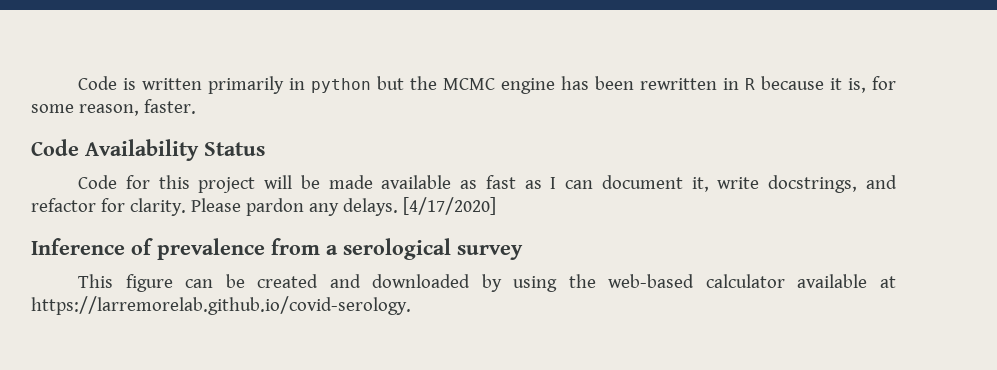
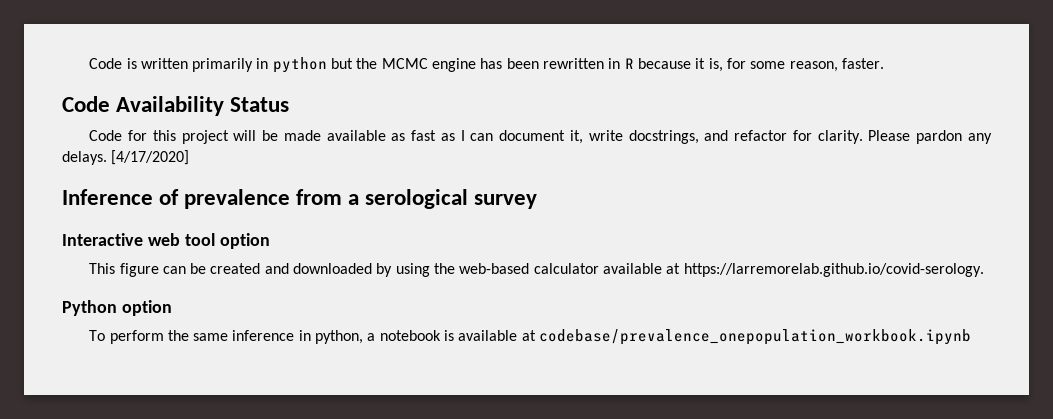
(523, 252) none -> [62,233,270,249] // Interactive web tool option
(411, 305) none -> [62,300,172,316] [89,329,972,345] // Python option // To perform the same inference in python, a notebook is available at codebase/prevalence_onepopulation_workbook.ipynb

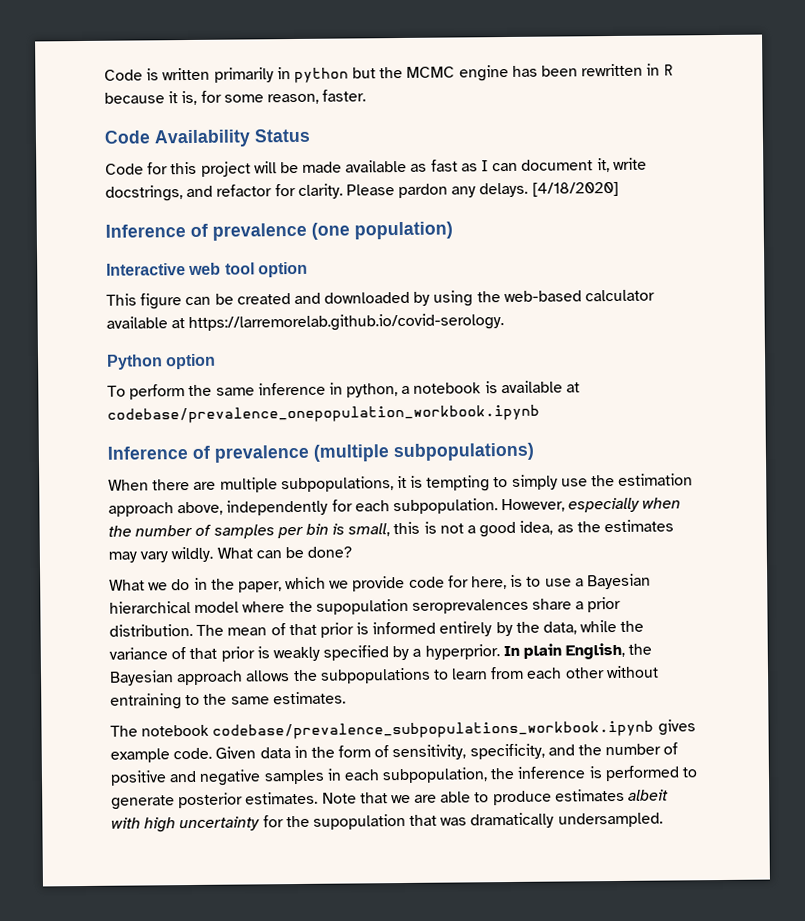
[111,150,190,165] [62,189,538,209] [4/17/2020] // Inference of prevalence from a serological survey -> [531,181,619,197] [105,221,453,241] [4/18/2020] // Inference of prevalence (one population)
(972, 337) none -> [107,442,534,463] [108,473,694,493] [108,497,682,517] [108,519,674,539] [108,546,353,563] [109,573,651,593] [109,596,622,615] [109,619,645,638] [109,642,653,662] [109,665,659,686] [110,691,346,710] [110,719,696,740] [110,742,679,763] [110,765,698,786] [111,788,670,810] [111,812,663,833] // Inference of prevalence (multiple subpopulations) // When there are multiple subpopulations, it is tempting to simply use the estimation approach above, independently for each subpopulation. However, especially when the number of samples per bin is small, this is not a good idea, as the estimates may vary wildly. What can be done? // What we do in the paper, which we provide code for here, is to use a Bayesian hierarchical model where the supopulation seroprevalences share a prior distribution. The mean of that prior is informed entirely by the data, while the variance of that prior is weakly specified by a hyperprior. In plain English, the Bayesian approach allows the subpopulations to learn from each other without entraining to the same estimates. // The notebook codebase/prevalence_subpopulations_workbook.ipynb gives example code. Given data in the form of sensitivity, specificity, and the number of positive and negative samples in each subpopulation, the inference is performed to generate posterior estimates. Note that we are able to produce estimates albeit with high uncertainty for the supopulation that was dramatically undersampled.

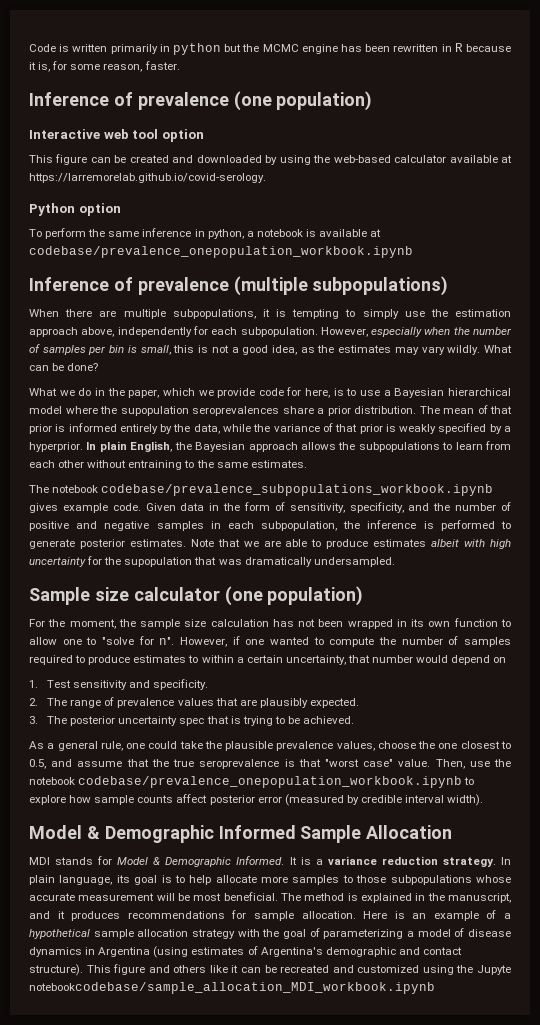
[104,128,310,148] [105,157,647,177] [105,181,619,202] // Code Availability Status // Code for this project will be made available as fast as I can document it, write docstrings, and refactor for clarity. Please pardon any delays. [4/18/2020] -> (180, 65) none
(663, 820) none -> [29,586,364,606] [29,618,511,629] [29,636,512,647] [29,655,507,665] [29,679,209,690] [29,697,359,708] [29,716,355,726] [29,741,511,751] [29,759,512,769] [29,776,475,788] [29,794,484,806] [29,825,453,843] [29,856,512,867] [29,875,511,885] [29,892,511,903] [29,910,511,921] [29,928,512,939] [29,946,462,958] [29,964,511,976] [29,982,435,994] // Sample size calculator (one population) // For the moment, the sample size calculation has not been wrapped in its own function to allow one to "solve for n". However, if one wanted to compute the number of samples required to produce estimates to within a certain uncertainty, that number would depend on // 1. Test sensitivity and specificity. // 2. The range of prevalence values that are plausibly expected. // 3. The posterior uncertainty spec that is trying to be achieved. // As a general rule, one could take the plausible prevalence values, choose the one closest to 0.5, and assume that the true seroprevalence is that "worst case" value. Then, use the notebook codebase/prevalence_onepopulation_workbook.ipynb to explore how sample counts affect posterior error (measured by credible interval width). // Model & Demographic Informed Sample Allocation // MDI stands for Model & Demographic Informed. It is a variance reduction strategy. In plain language, its goal is to help allocate more samples to those subpopulations whose accurate measurement will be most beneficial. The method is explained in the manuscript, and it produces recommendations for sample allocation. Here is an example of a hypothetical sample allocation strategy with the goal of parameterizing a model of disease dynamics in Argentina (using estimates of Argentina's demographic and contact structure). This figure and others like it can be recreated and customized using the Jupyte notebookcodebase/sample_allocation_MDI_workbook.ipynb

